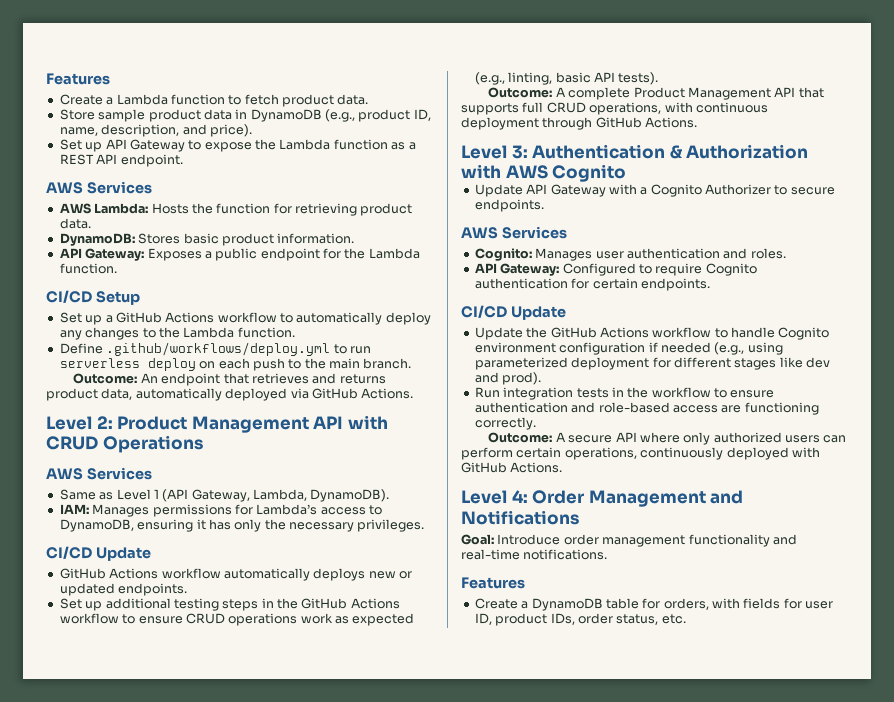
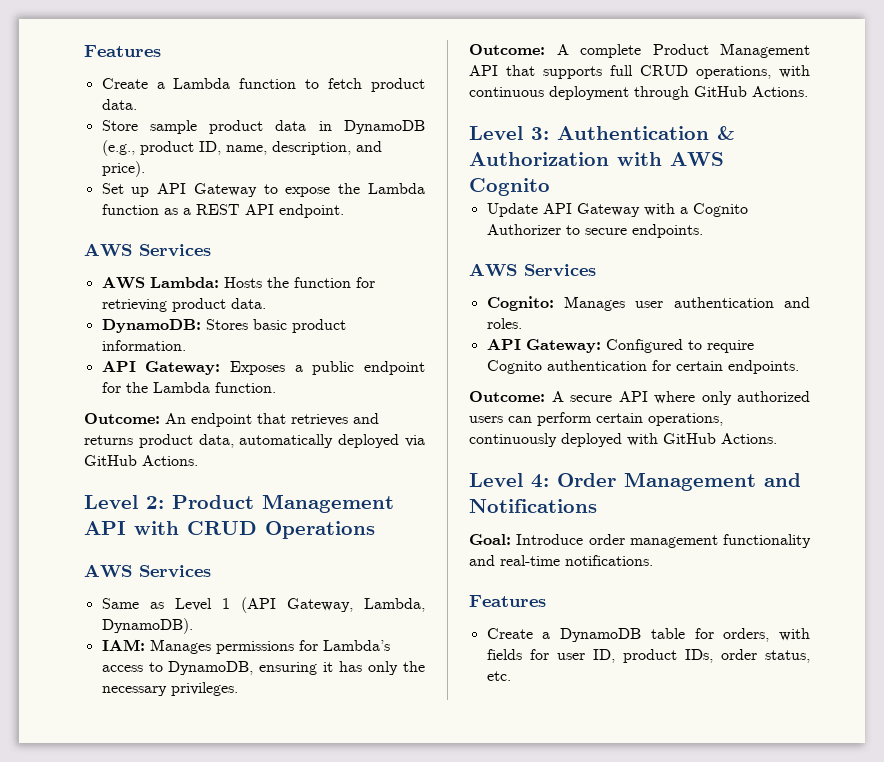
[46,290,140,305] [59,312,431,325] [59,327,295,340] [59,342,371,356] [59,358,412,371] // CI/CD Setup // Set up a GitHub Actions workflow to automatically deploy any changes to the Lambda function. // Define .github/workflows/deploy.yml to run serverless deploy on each push to the main branch. -> (276, 387) none
[46,546,151,561] [59,568,412,581] [59,583,188,596] [59,598,400,611] [59,613,415,626] [474,72,659,85] // CI/CD Update // GitHub Actions workflow automatically deploys new or updated endpoints. // Set up additional testing steps in the GitHub Actions workflow to ensure CRUD operations work as expected (e.g., linting, basic API tests). -> (238, 689) none
[461,305,566,320] [474,327,830,340] [474,342,783,355] [474,357,830,370] [474,372,542,385] [474,387,775,400] [474,402,819,415] [474,417,536,430] // CI/CD Update // Update the GitHub Actions workflow to handle Cognito environment configuration if needed (e.g., using parameterized deployment for different stages like dev and prod). // Run integration tests in the workflow to ensure authentication and role-based access are functioning correctly. -> (799, 367) none

